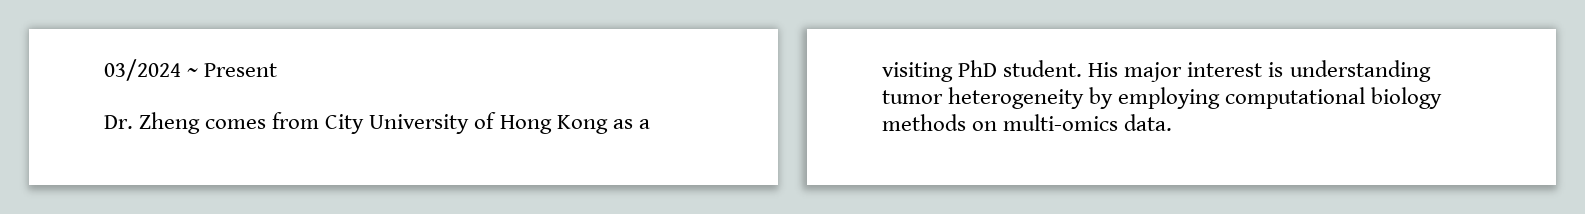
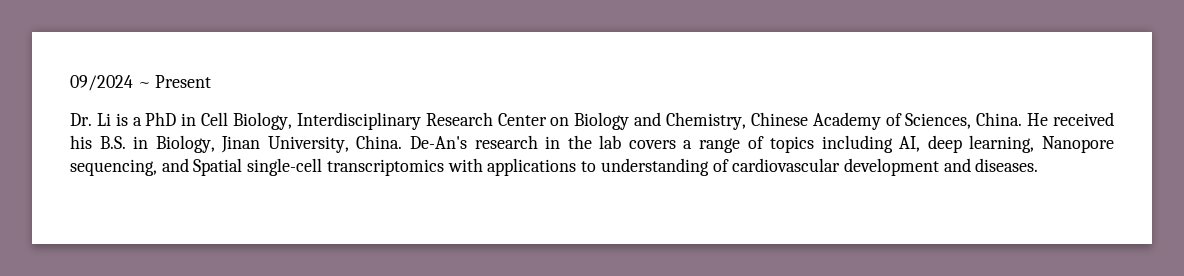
[104,59,181,81] 03/2024 -> [70,75,133,91] 09/2024
[139,112,650,134] [882,60,1431,82] [882,87,1443,109] [882,114,1173,131] Zheng comes from City University of Hong Kong as a visiting PhD student. His major interest is understanding tumor heterogeneity by employing computational biology methods on multi-omics data. -> [96,112,1115,130] [70,135,1114,153] [70,158,1039,176] Li is a PhD in Cell Biology, Interdisciplinary Research Center on Biology and Chemistry, Chinese Academy of Sciences, China. He received his B.S. in Biology, Jinan University, China. De-An's research in the lab covers a range of topics including AI, deep learning, Nanopore sequencing, and Spatial single-cell transcriptomics with applications to understanding of cardiovascular development and diseases.

